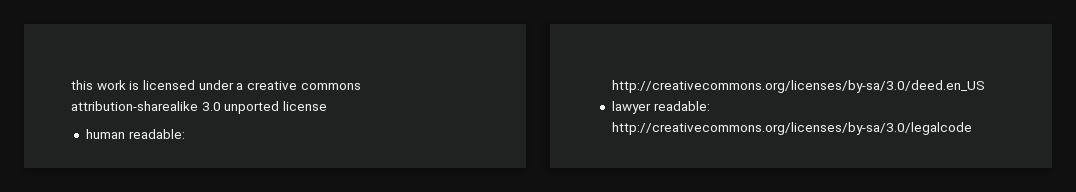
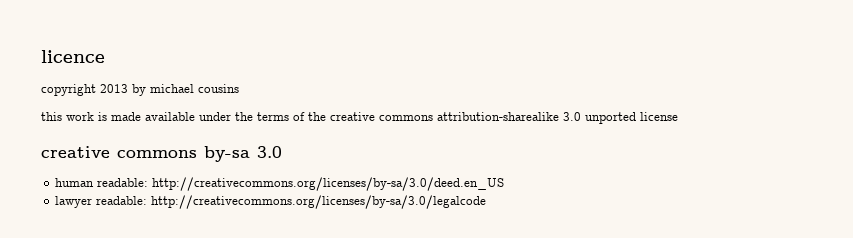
[71,80,244,90] this work is licensed under a -> [41,50,105,63] [41,84,239,96] [41,112,326,121] licence // copyright 2013 by michael cousins // this work is made available under the terms of the
(327, 106) none -> [41,146,282,162] // creative commons by-sa 3.0

